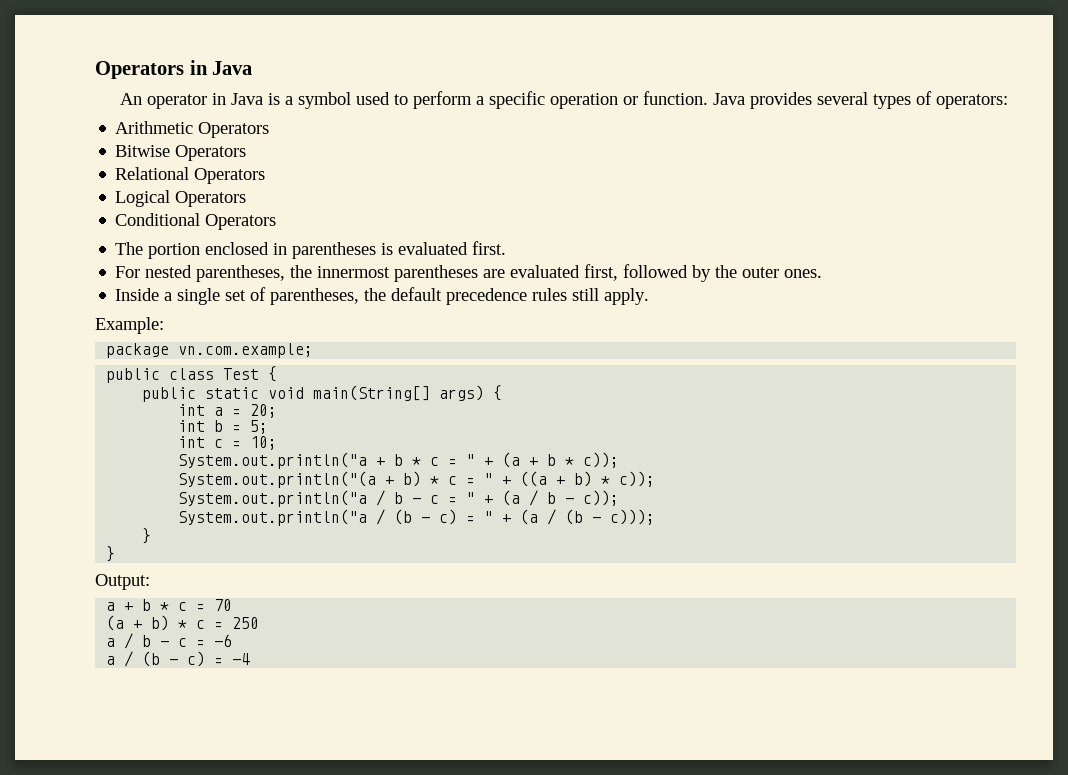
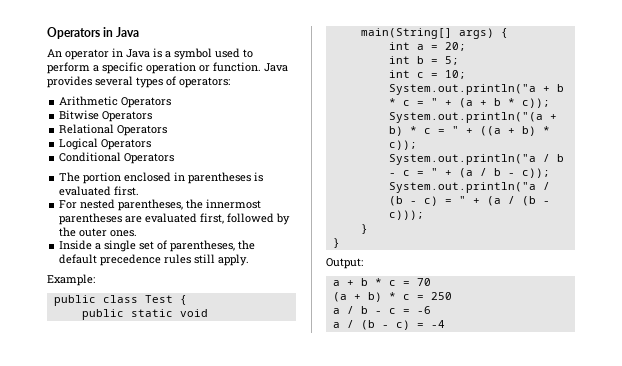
[106,343,314,358] // package vn.com.example; -> (95, 280) none

